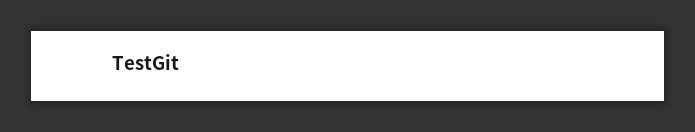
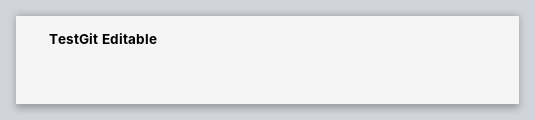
(179, 62) none -> [101,33,157,44] Editable

